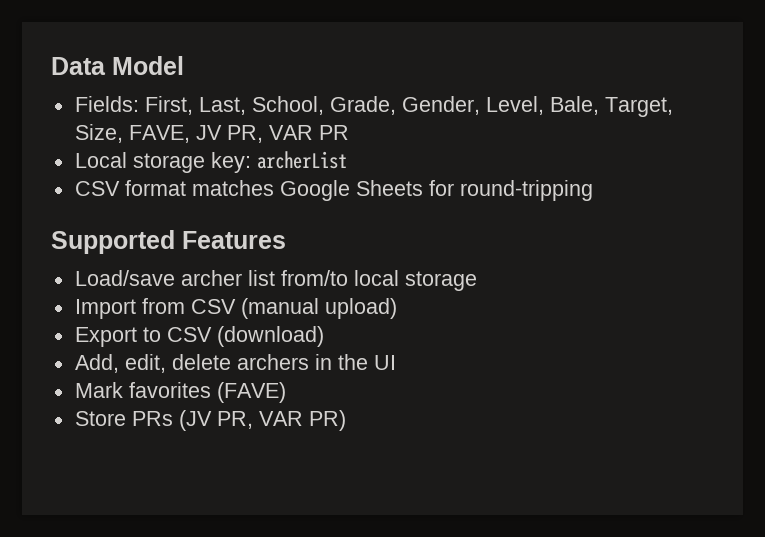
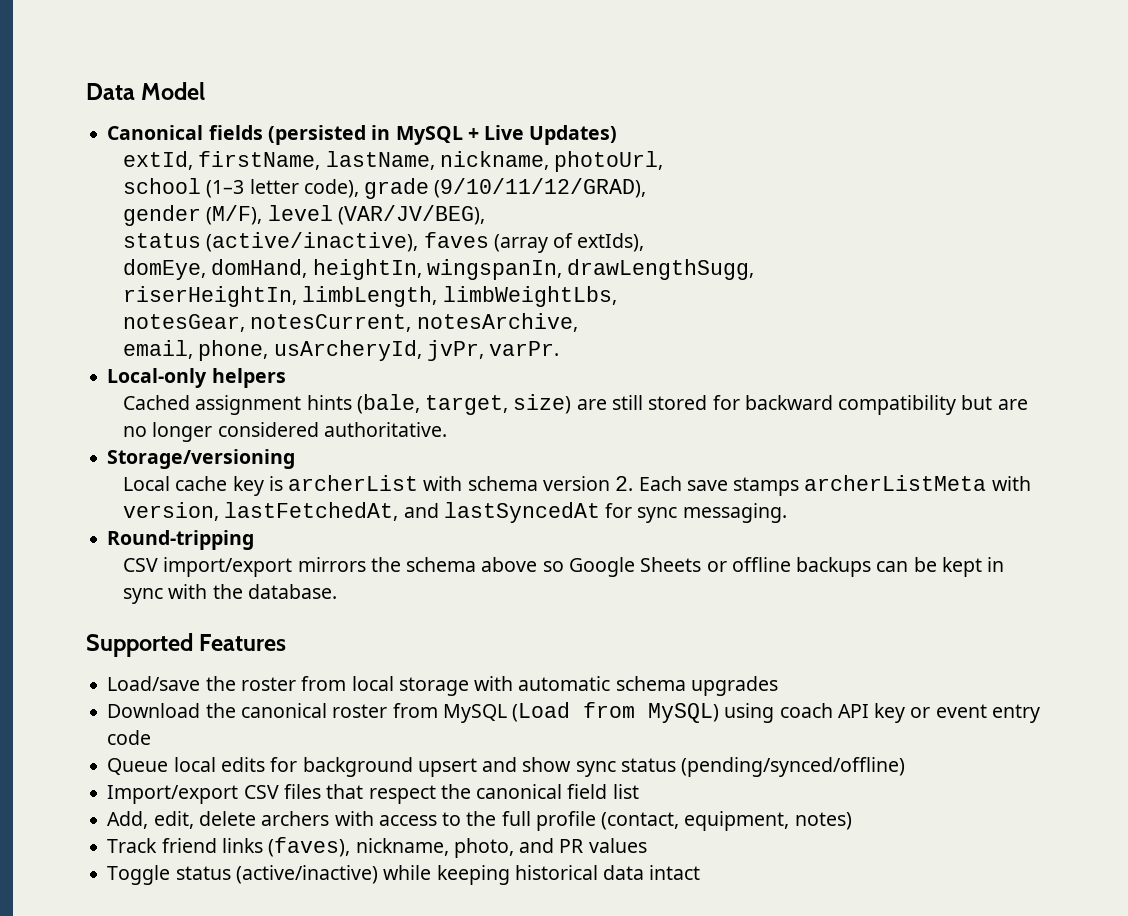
[74,96,673,117] [74,124,349,143] [74,151,347,173] [74,180,593,201] Fields: First, Last, School, Grade, Gender, Level, Bale, Target, Size, FAVE, JV PR, VAR PR // Local storage key: archerList // CSV format matches Google Sheets for round-tripping -> [107,125,618,145] [123,151,664,172] [123,178,647,199] [123,205,485,226] [123,232,645,253] [123,259,755,280] [123,286,617,307] [123,313,578,332] [123,340,560,361] [107,368,286,388] [123,394,1028,415] [123,422,447,442] [107,449,296,469] [123,475,1031,496] [123,502,787,523] [107,530,255,550] [123,557,1005,577] [123,584,337,604] Canonical fields (persisted in MySQL + Live Updates) // extId, firstName, lastName, nickname, photoUrl, // school (1–3 letter code), grade (9/10/11/12/GRAD), // gender (M/F), level (VAR/JV/BEG), // status (active/inactive), faves (array of extIds), // domEye, domHand, heightIn, wingspanIn, drawLengthSugg, // riserHeightIn, limbLength, limbWeightLbs, // notesGear, notesCurrent, notesArchive, // email, phone, usArcheryId, jvPr, varPr. // Local-only helpers // Cached assignment hints (bale, target, size) are still stored for backward compatibility but are no longer considered authoritative. // Storage/versioning // Local cache key is archerList with schema version 2. Each save stamps archerListMeta with version, lastFetchedAt, and lastSyncedAt for sync messaging. // Round-tripping // CSV import/export mirrors the schema above so Google Sheets or offline backups can be kept in sync with the database.
[180,270,348,286] archer list from/to -> [205,676,347,691] the roster from
[74,298,397,319] [74,326,324,347] [74,354,396,373] [74,382,286,403] [74,410,346,431] // Import from CSV (manual upload) // Export to CSV (download) // Add, edit, delete archers in the UI // Mark favorites (FAVE) // Store PRs (JV PR, VAR PR) -> [474,676,778,696] [107,702,1040,723] [107,730,152,745] [107,757,906,777] [107,784,639,804] [107,811,852,831] [107,837,647,858] [107,865,701,885] with automatic schema upgrades // Download the canonical roster from MySQL (Load from MySQL) using coach API key or event entry code // Queue local edits for background upsert and show sync status (pending/synced/offline) // Import/export CSV files that respect the canonical field list // Add, edit, delete archers with access to the full profile (contact, equipment, notes) // Track friend links (faves), nickname, photo, and PR values // Toggle status (active/inactive) while keeping historical data intact

